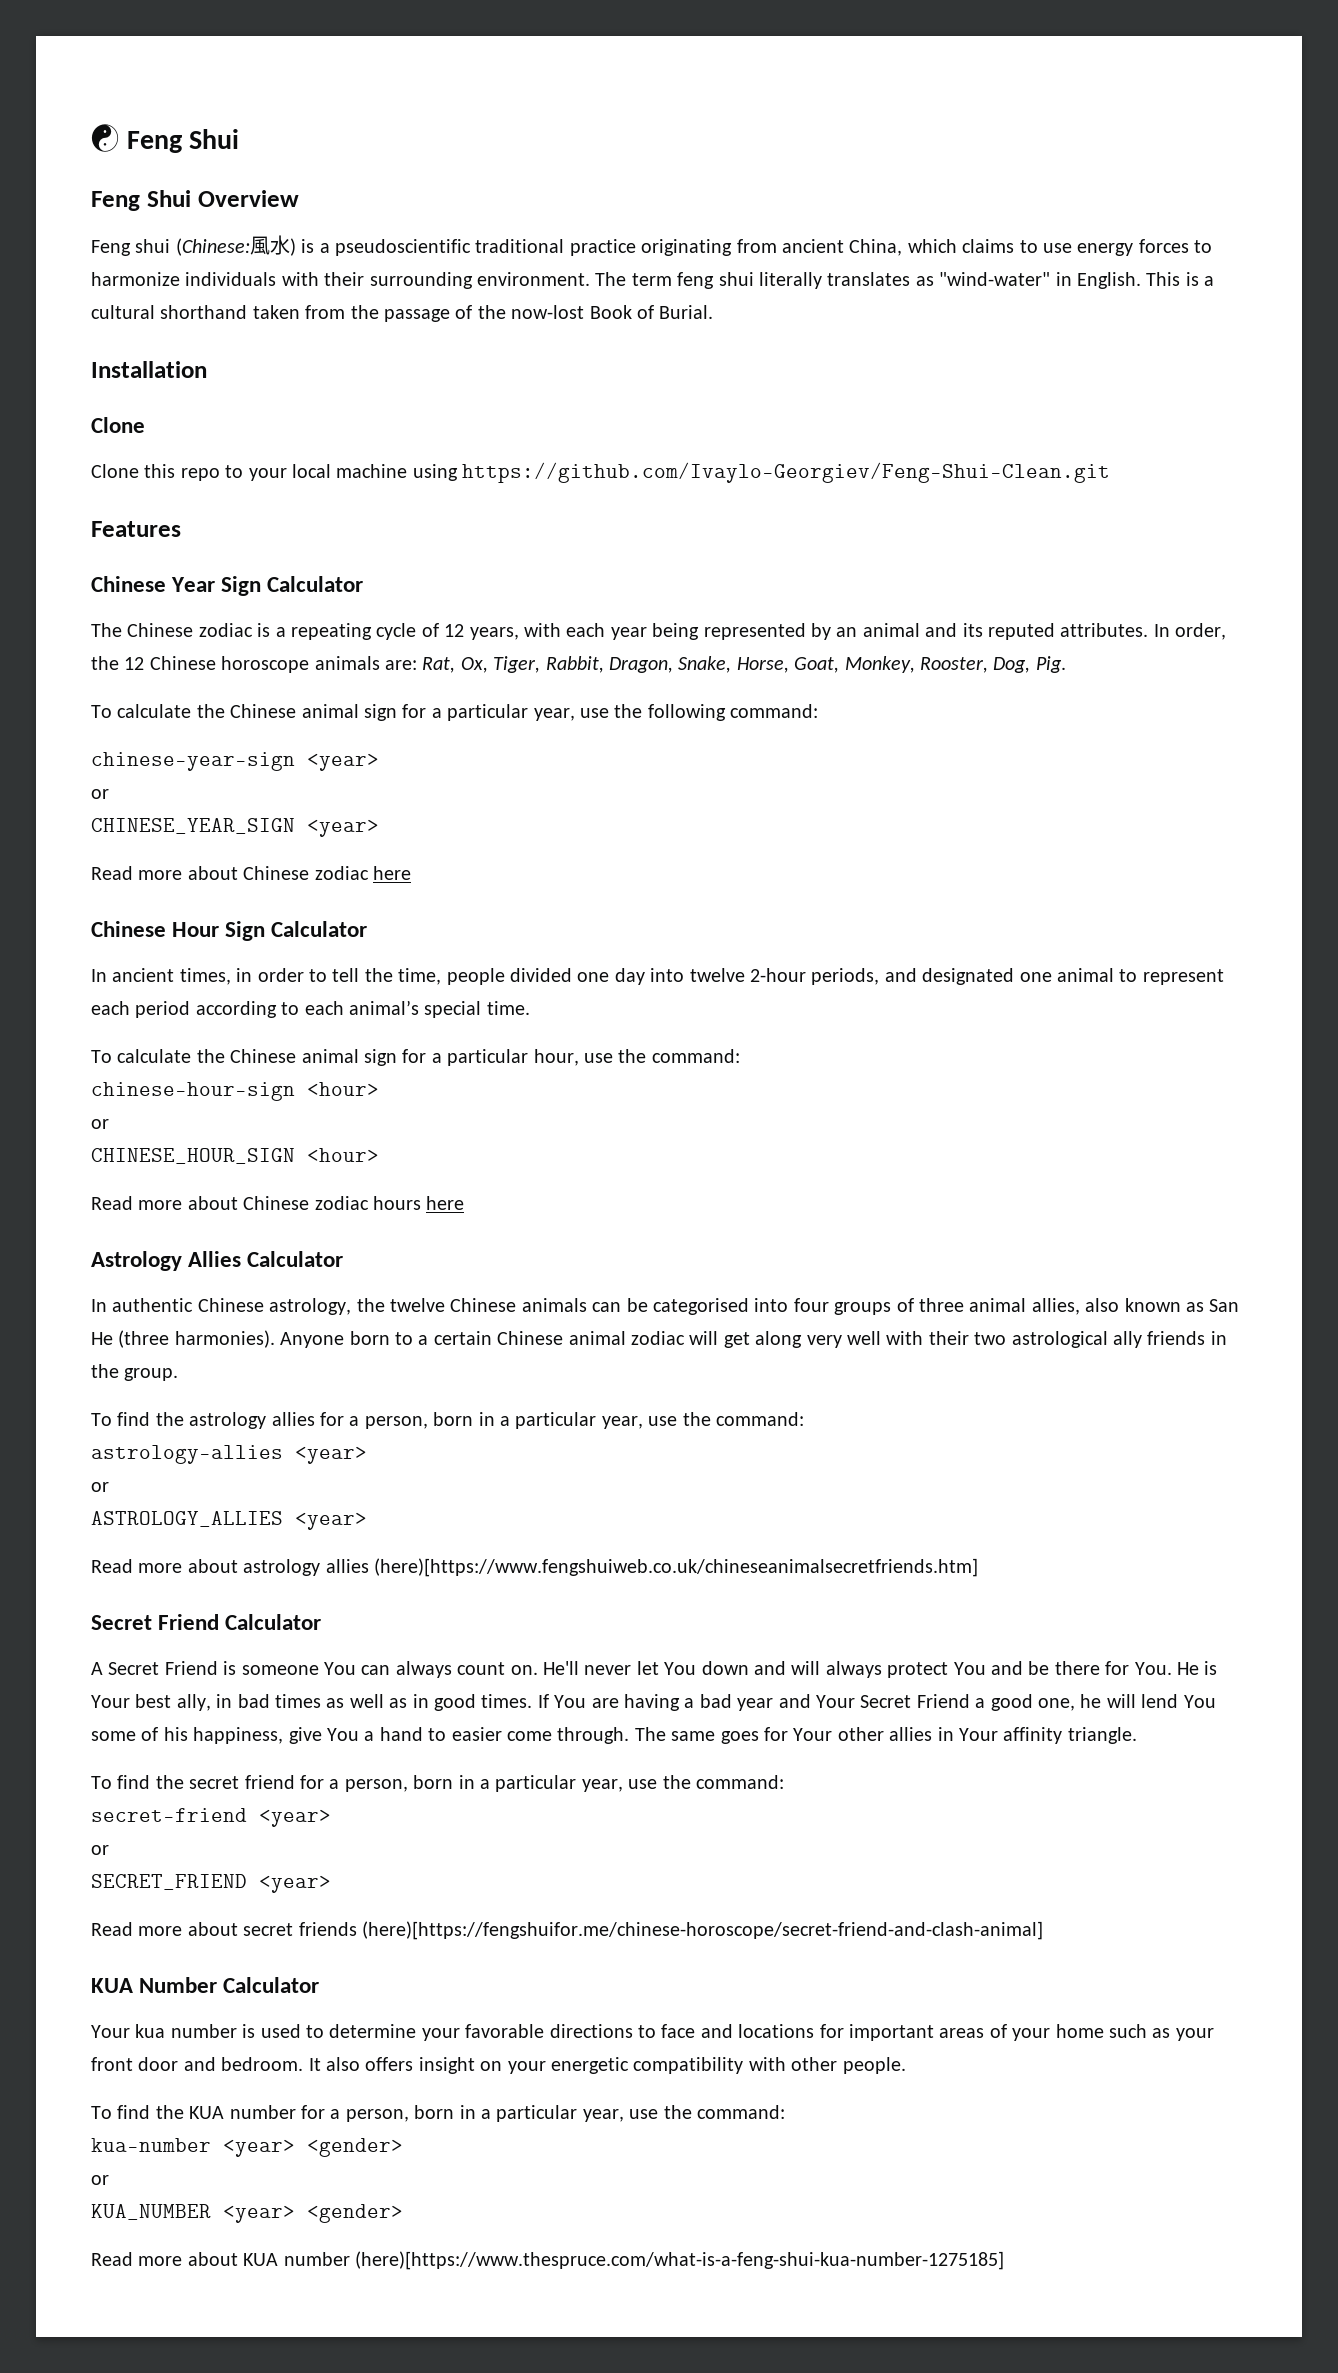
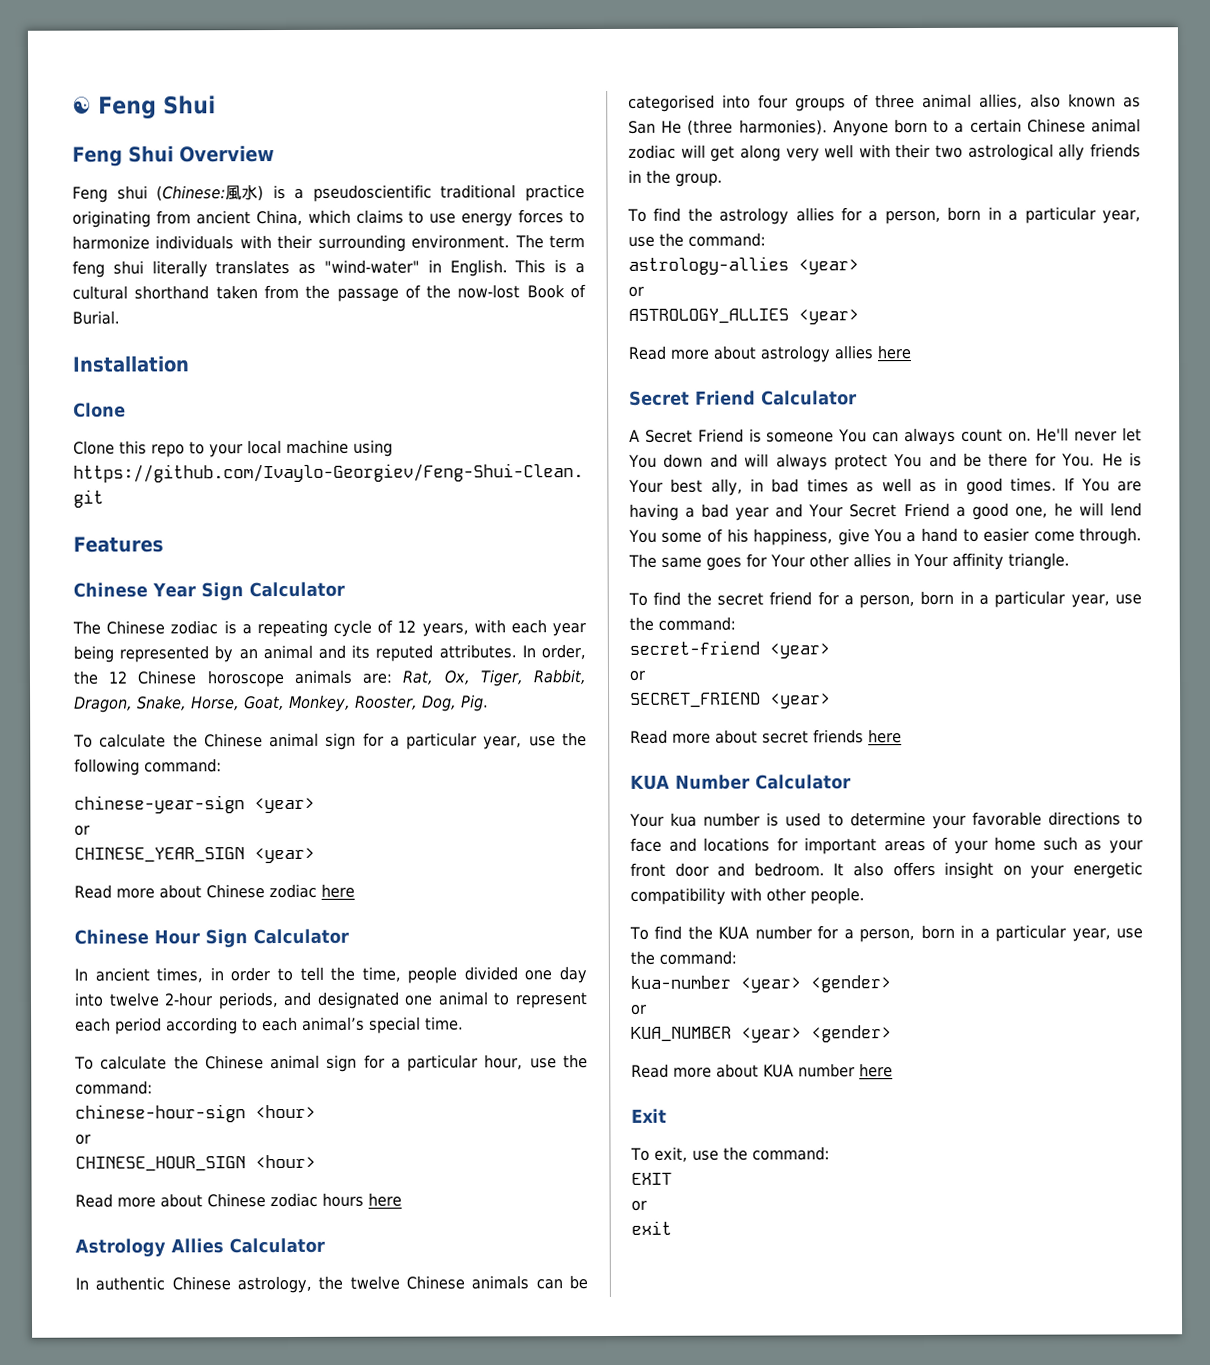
[374,1558,978,1577] (here)[https://www.fengshuiweb.co.uk/chineseanimalsecretfriends.htm] -> [877,345,911,360] here
[362,1921,1043,1940] (here)[https://fengshuifor.me/chinese-horoscope/secret-friend-and-clash-animal] -> [868,729,902,744] here
[355,2251,1004,2270] (here)[https://www.thespruce.com/what-is-a-feng-shui-kua-number-1275185] -> [859,1063,893,1078] [631,1108,667,1123] [630,1146,830,1162] [631,1172,672,1185] [631,1200,647,1211] [631,1220,672,1235] here // Exit // To exit, use the command: // EXIT // or // exit

